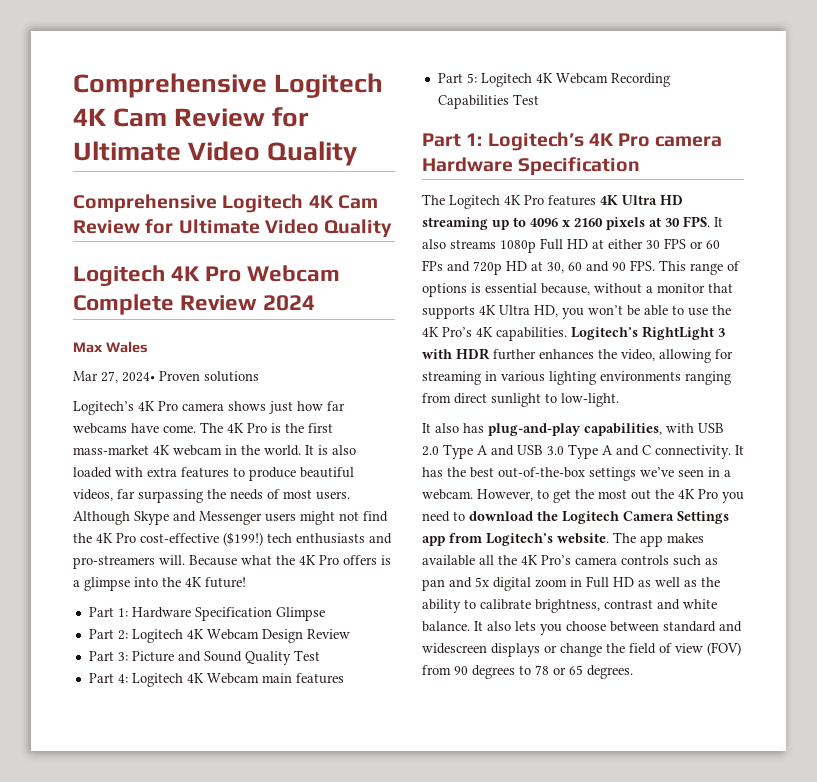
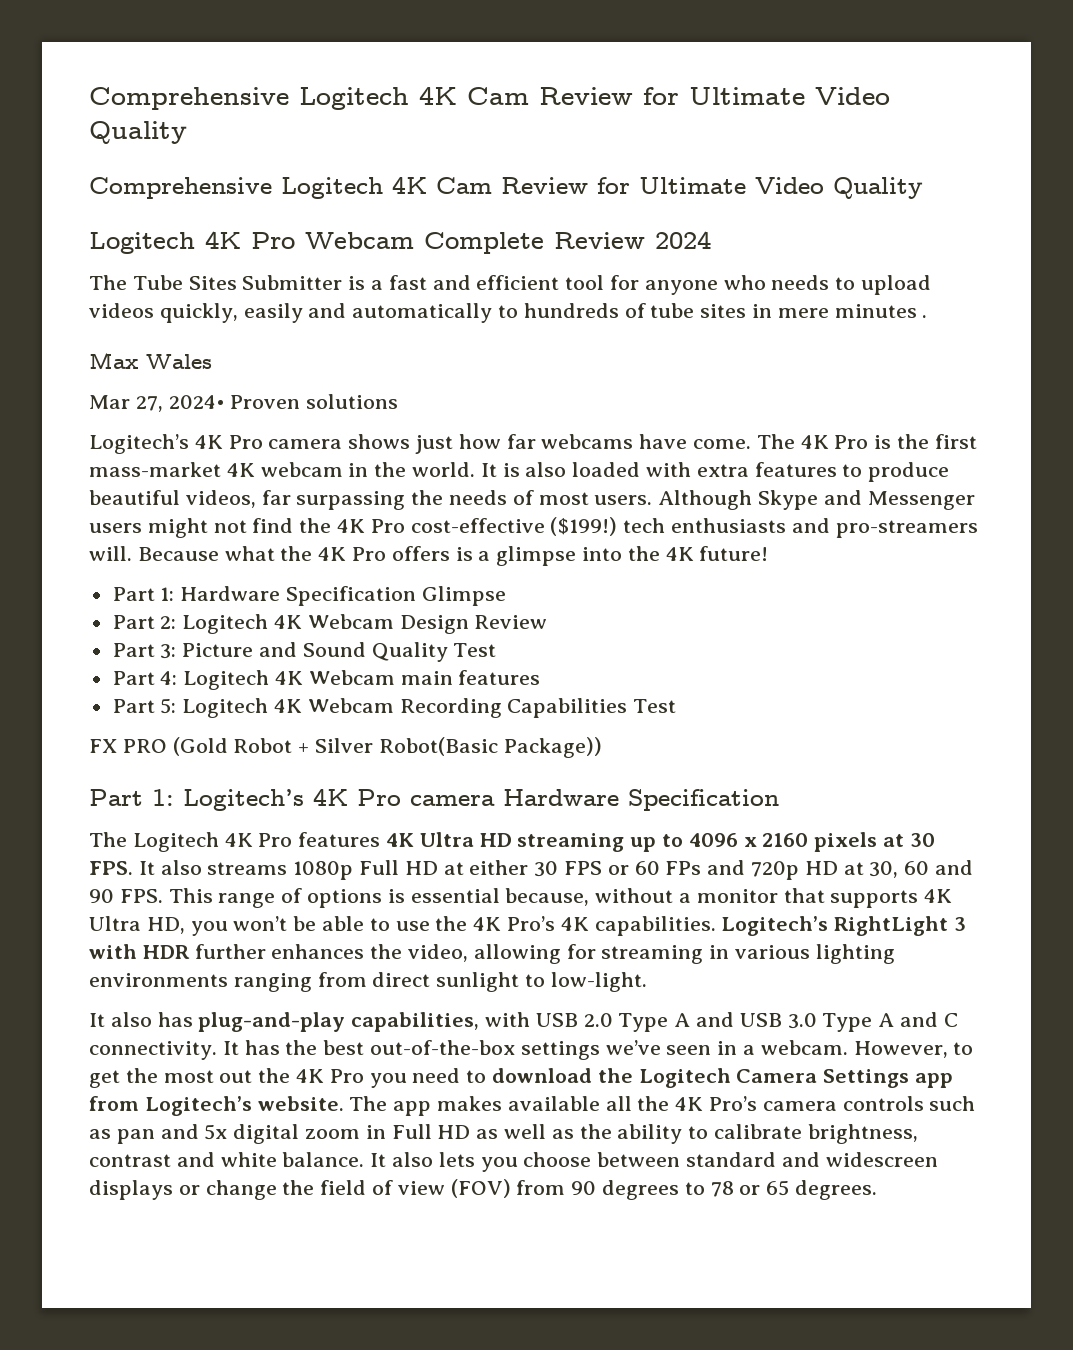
(316, 303) none -> [89,275,932,295] [89,303,928,323] // The Tube Sites Submitter is a fast and efficient tool for anyone who needs to upload videos quickly, easily and automatically to hundreds of tube sites in mere minutes .
(539, 99) none -> [89,737,602,758] // FX PRO (Gold Robot + Silver Robot(Basic Package))

